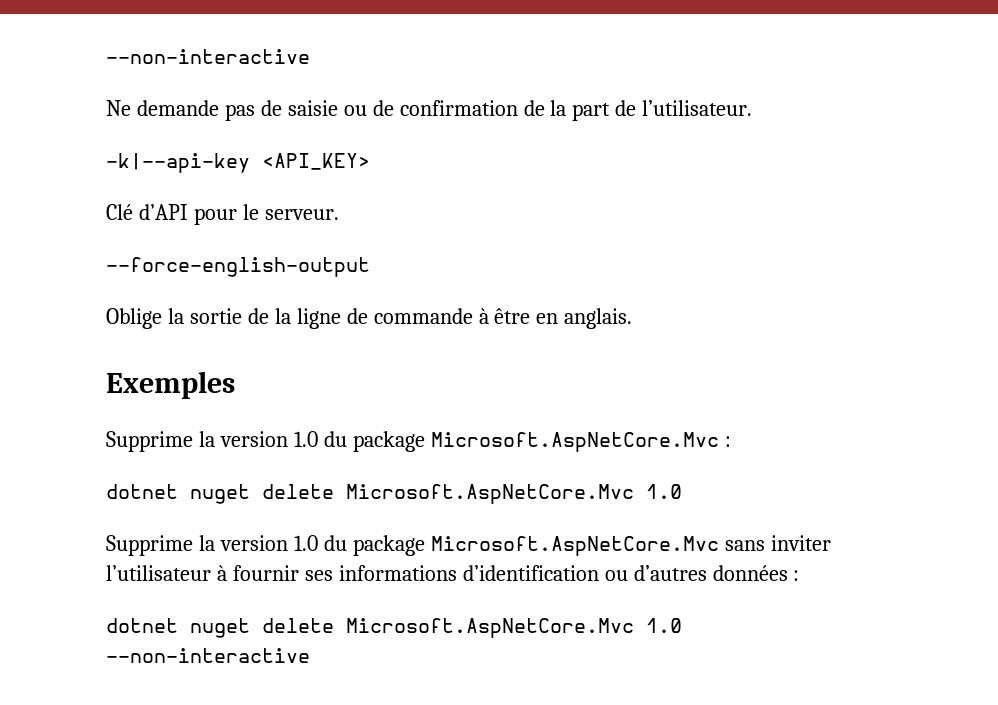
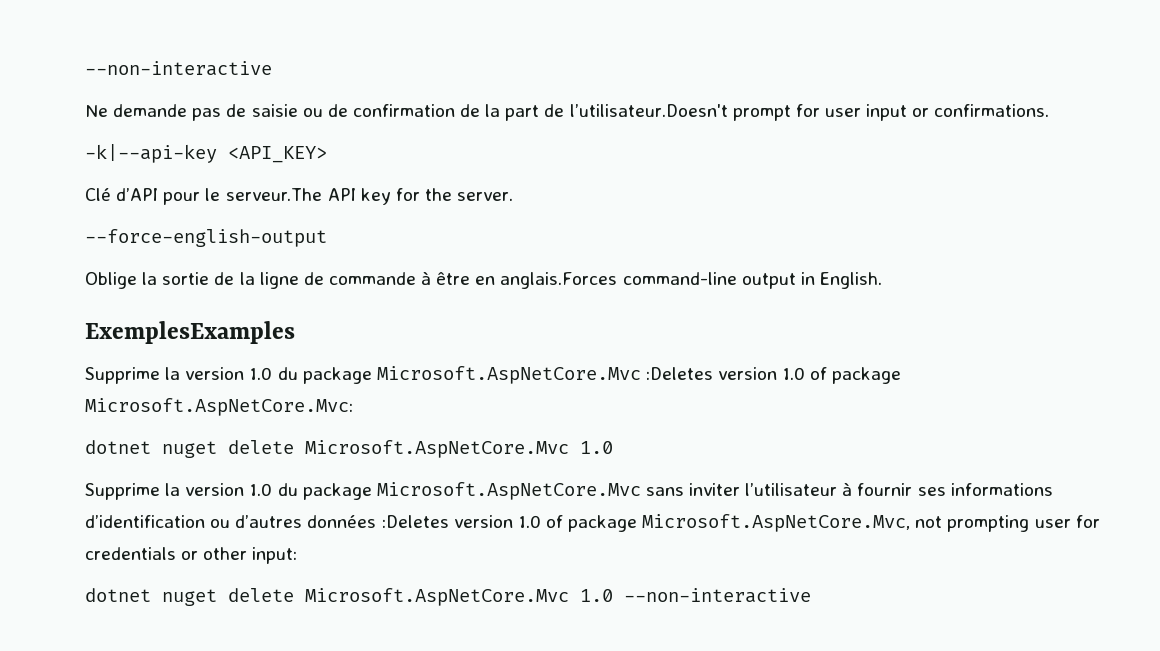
[642,100,753,116] l’utilisateur. -> [569,104,1050,121] l’utilisateur.Doesn't prompt for user input or confirmations.
[264,209,339,220] serveur. -> [225,188,514,205] serveur.The API key for the server.
[564,308,633,329] [106,371,235,399] [106,431,731,452] anglais. // Exemples // Supprime la version 1.0 du package Microsoft.AspNetCore.Mvc : -> [500,272,882,289] [85,321,295,344] [85,366,902,384] [85,398,353,416] anglais.Forces command-line output in English. // ExemplesExamples // Supprime la version 1.0 du package Microsoft.AspNetCore.Mvc :Deletes version 1.0 of package Microsoft.AspNetCore.Mvc:
[793,570,800,581] : -> [381,514,1100,532] [85,547,298,564] :Deletes version 1.0 of package Microsoft.AspNetCore.Mvc, not prompting user for credentials or other input:

